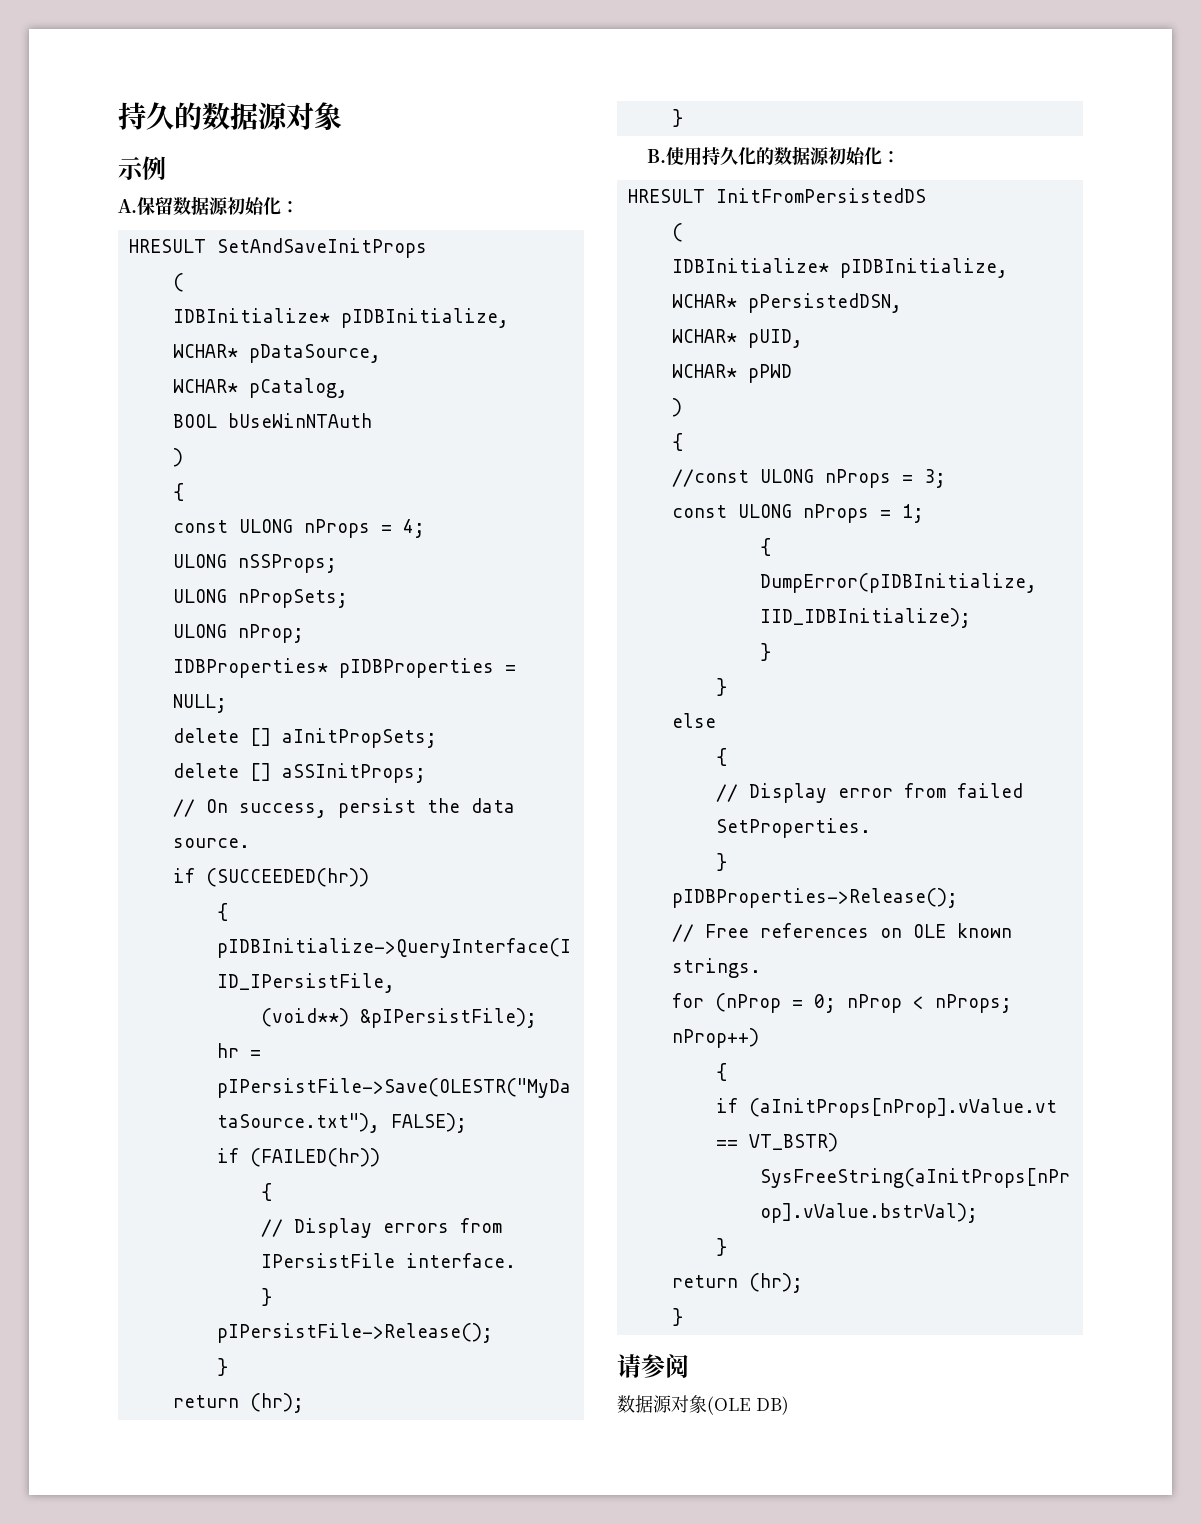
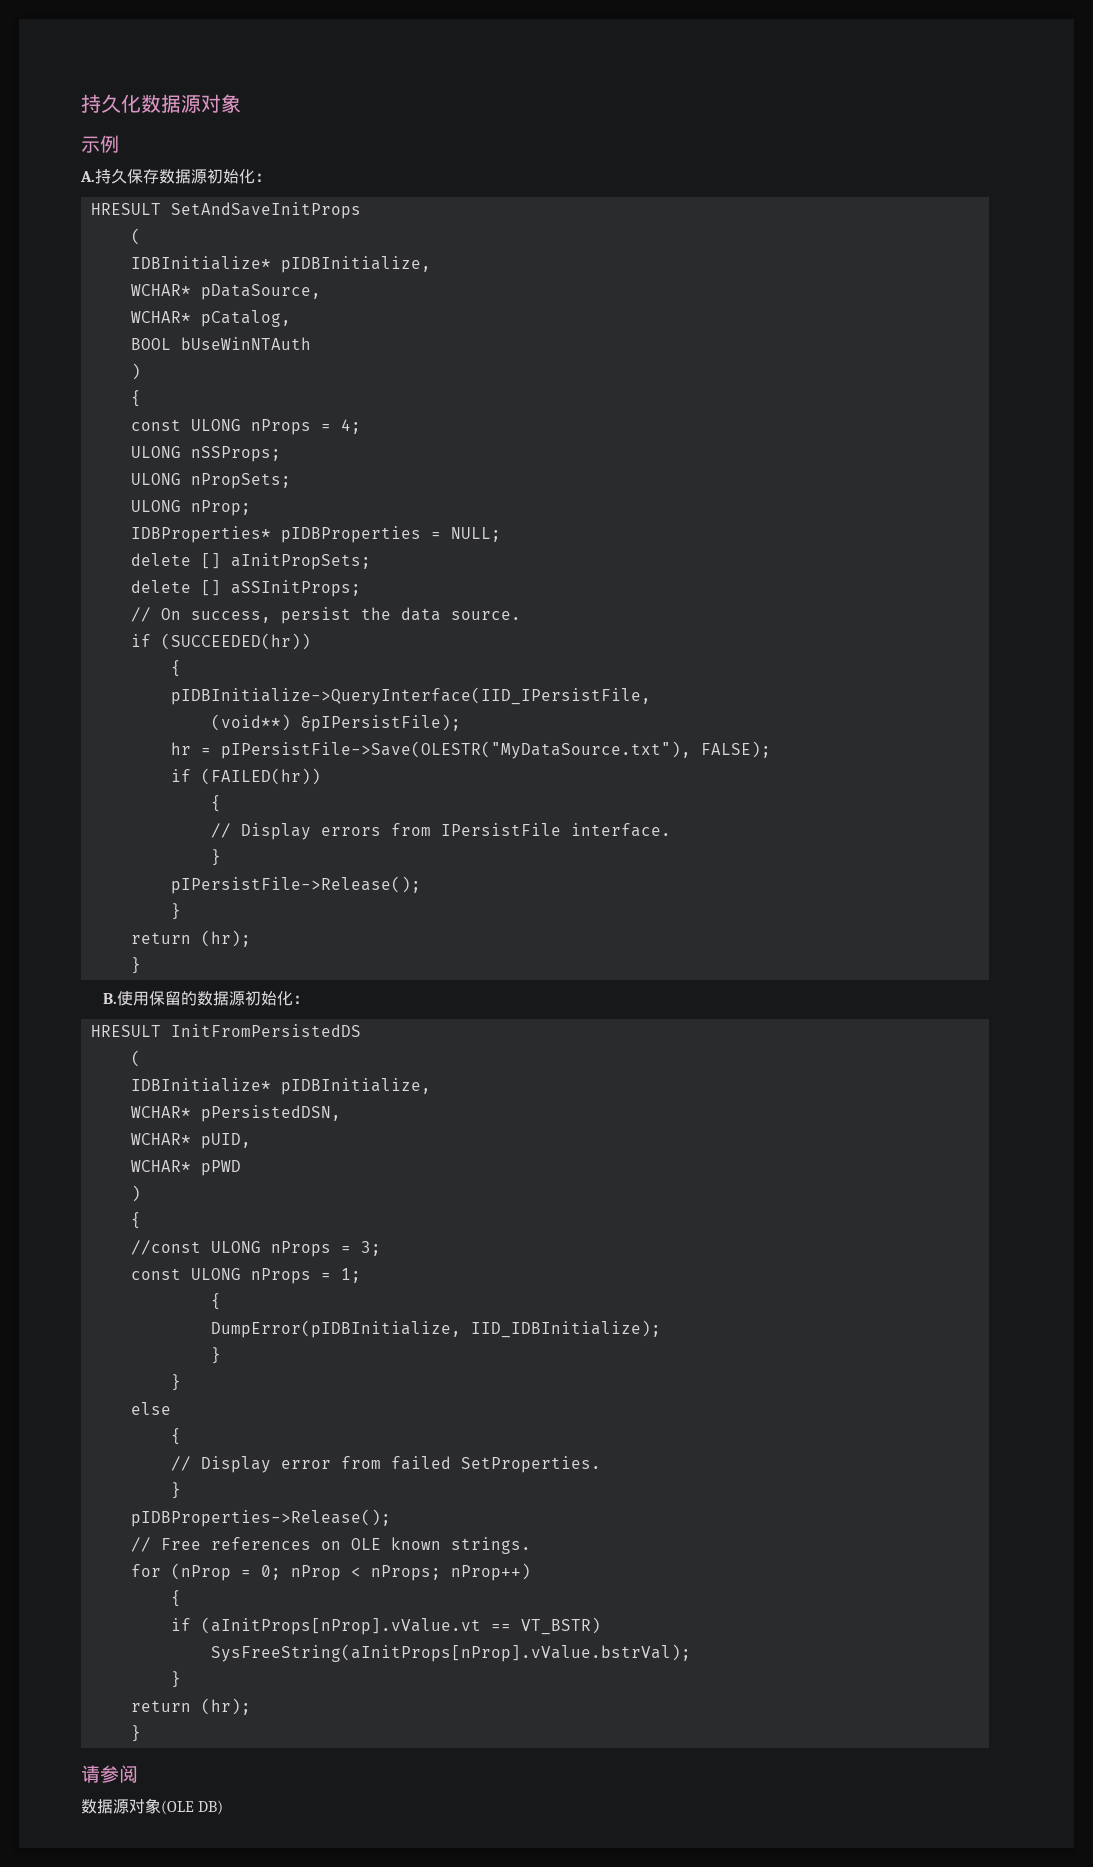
[118,102,202,130] 持久的 -> [81,94,141,113] 持久化
[137,197,173,215] 保留 -> [95,168,159,184] 持久保存
[701,147,756,165] 持久化 -> [148,991,181,1006] 保留

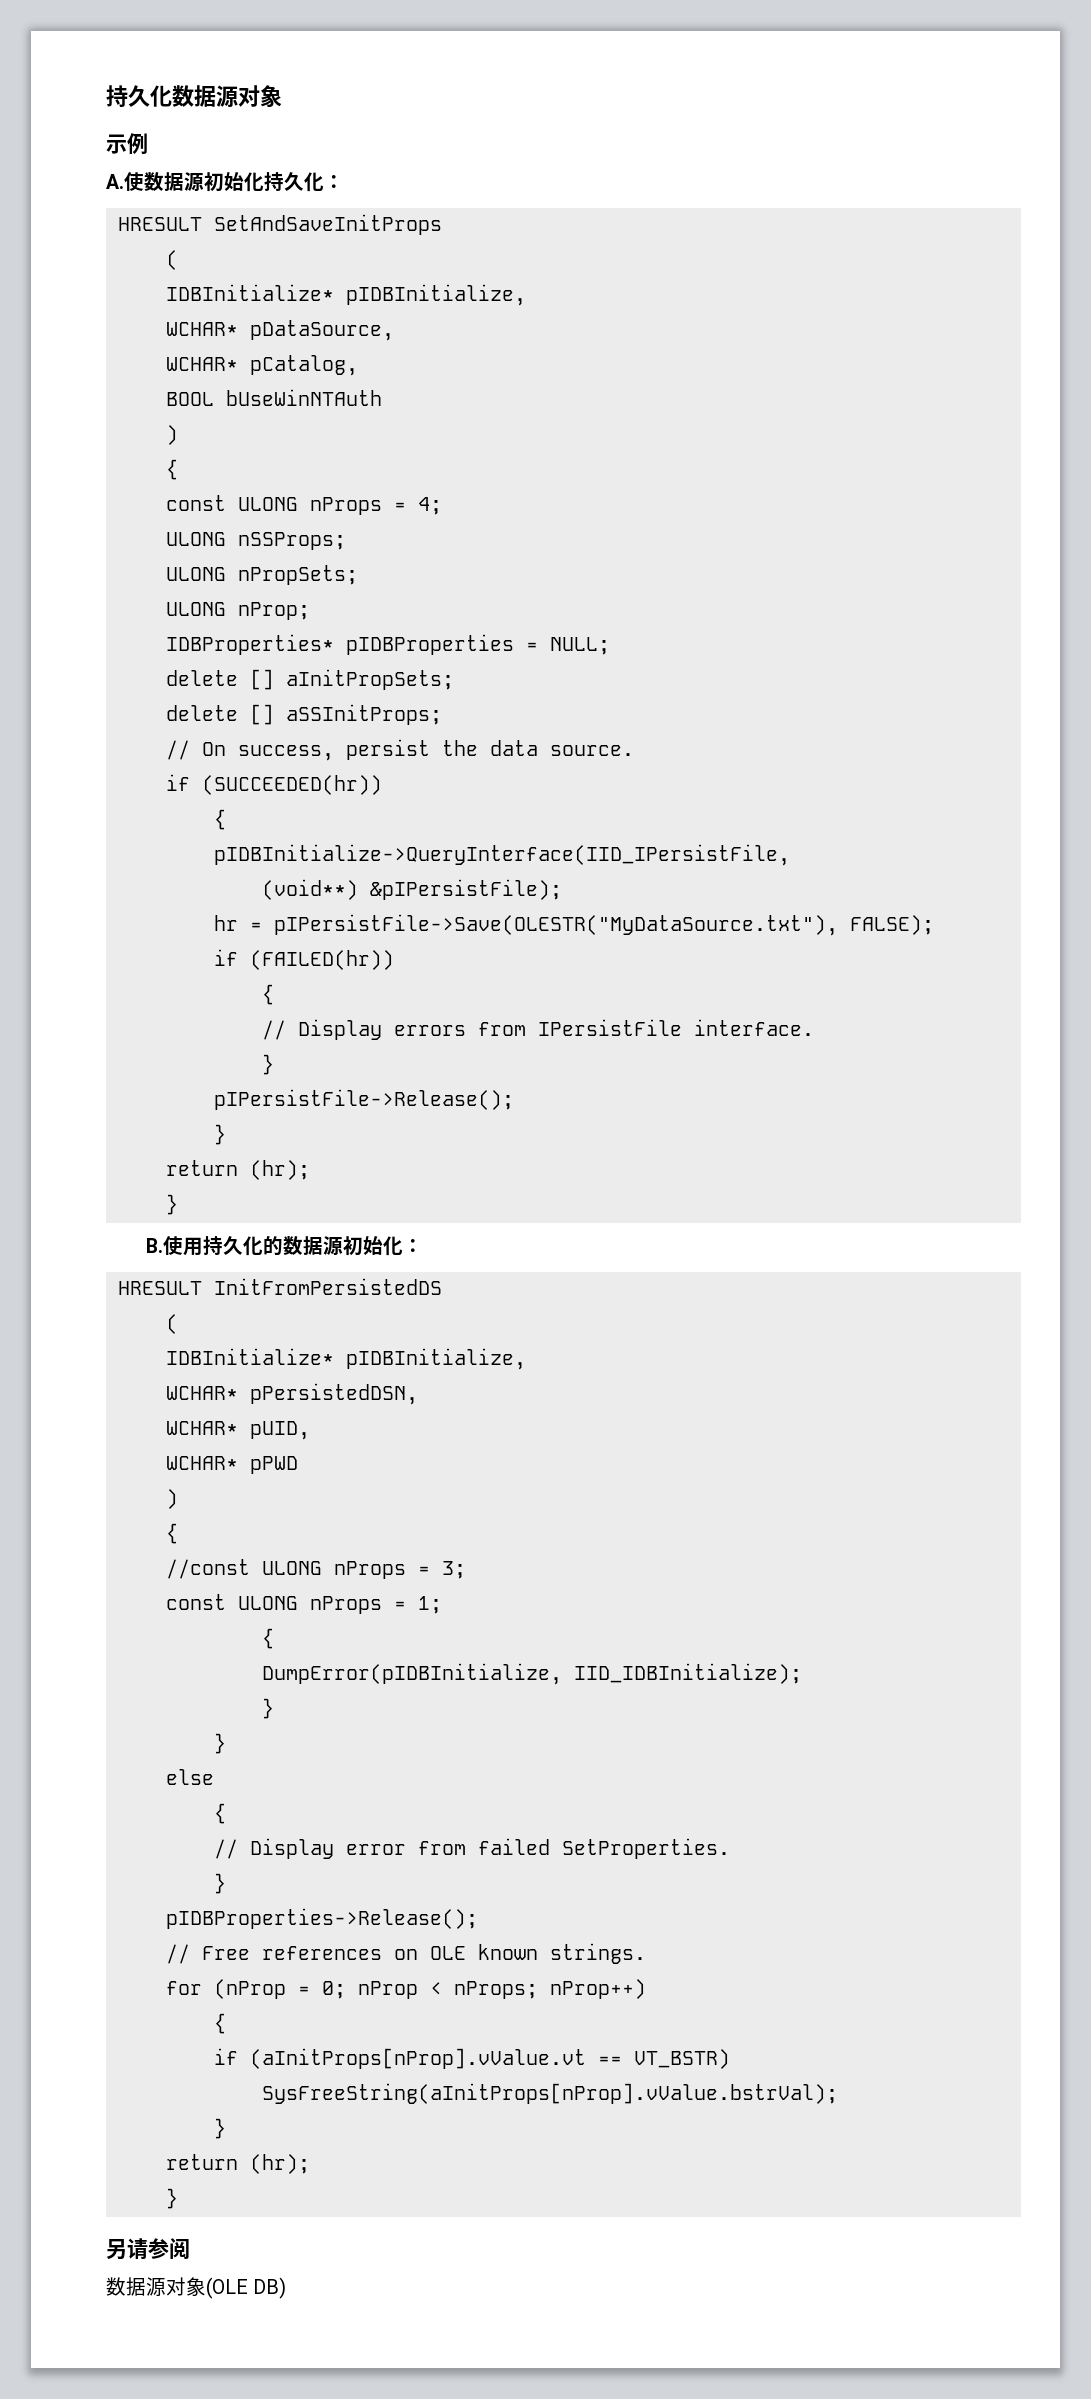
[95,168,255,184] 持久保存数据源初始化 -> [124,172,324,192] 使数据源初始化持久化
[148,991,181,1006] 保留 -> [202,1236,263,1256] 持久化
(141, 1733) none -> [106,2239,127,2260] 另

